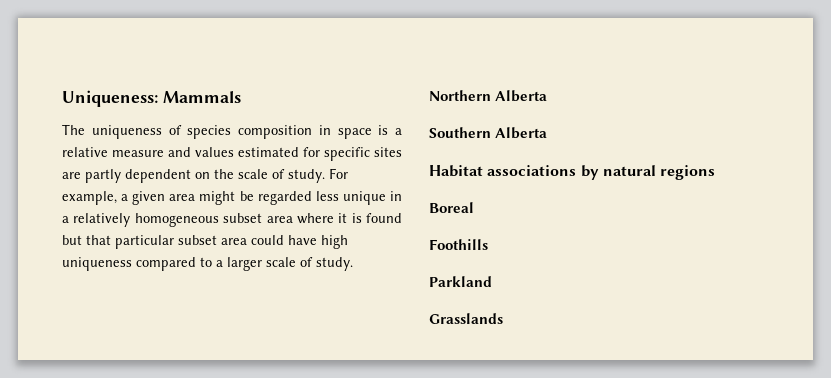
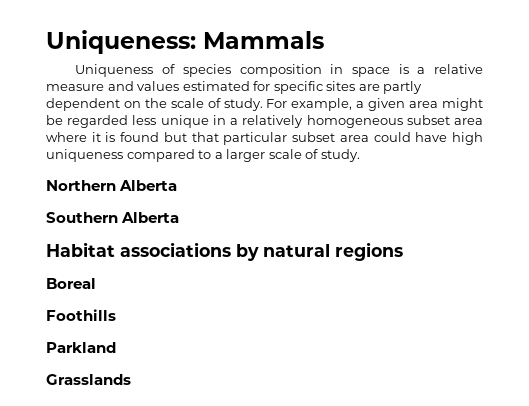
[62,124,162,139] The uniqueness -> [75,64,154,77] Uniqueness

